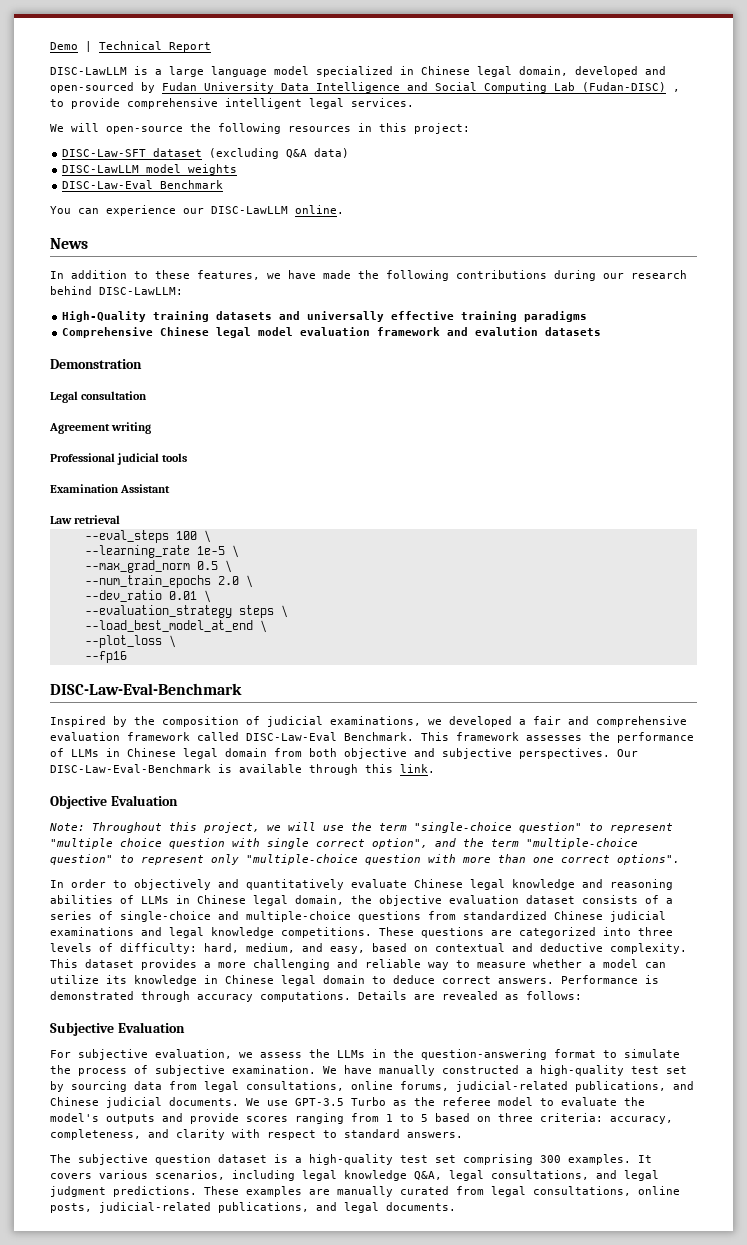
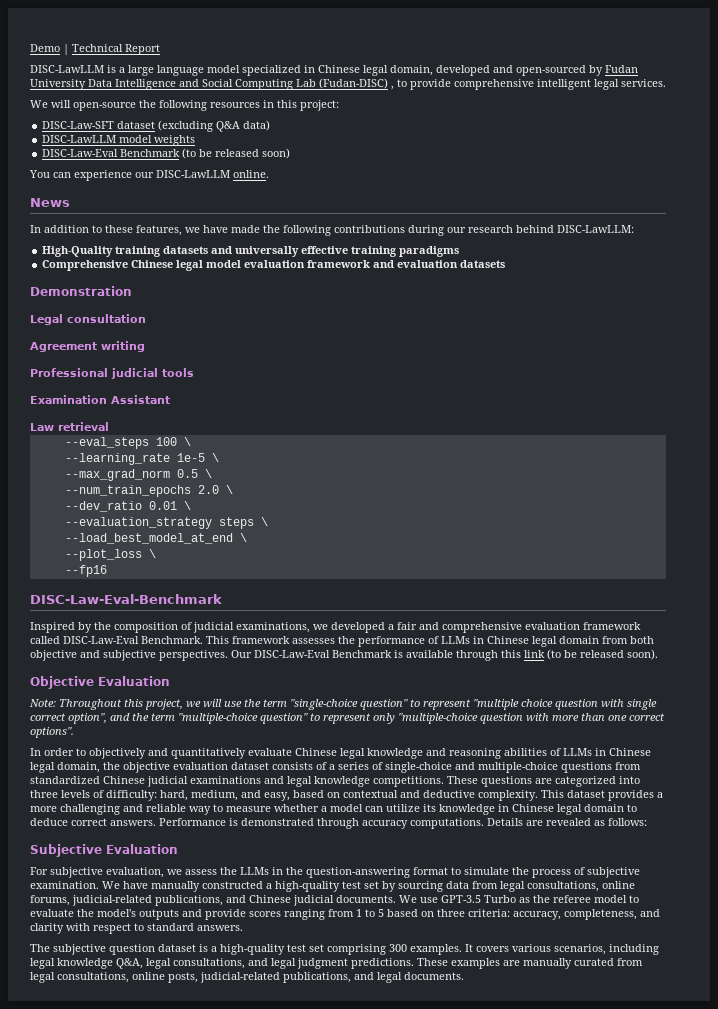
(224, 184) none -> [182,148,291,159] (to be released soon)
[475,327,539,336] evalution -> [397,260,459,268] evaluation
[50,764,211,773] DISC-Law-Eval-Benchmark -> [254,650,392,658] DISC-Law-Eval Benchmark
[400,764,435,773] link. -> [524,649,658,660] link (to be released soon).

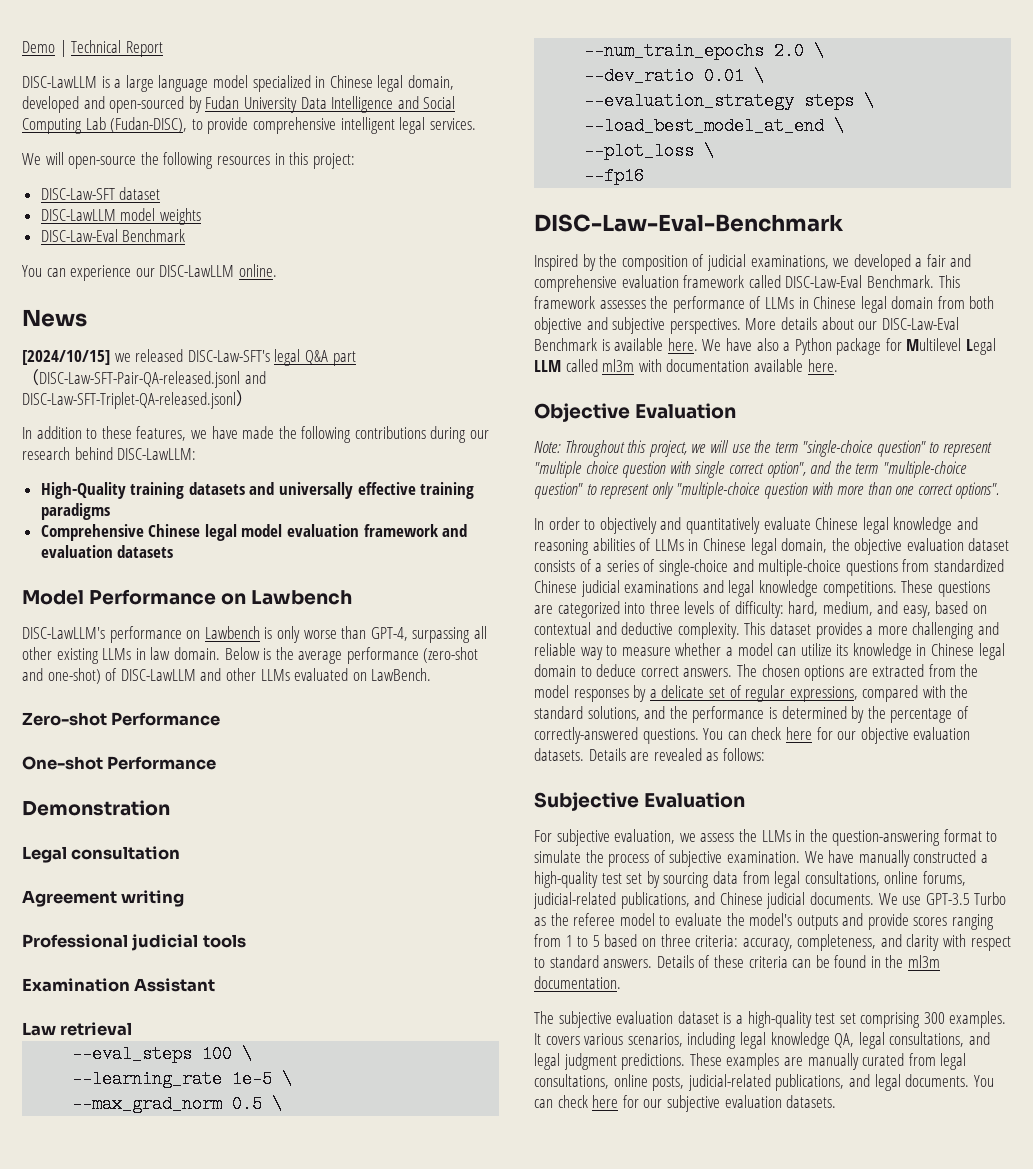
[319,78,394,90] (Fudan-DISC) , -> [110,117,188,133] (Fudan-DISC),
[158,120,271,132] (excluding Q&A data) -> (161, 193) none
[182,148,291,159] (to be released soon) -> (186, 235) none
(70, 202) none -> [22,349,356,366] [22,369,266,388] [22,390,253,409] // [2024/10/15] we released DISC-Law-SFT's legal Q&A part（DISC-Law-SFT-Pair-QA-released.jsonl and DISC-Law-SFT-Triplet-QA-released.jsonl）
(506, 264) none -> [22,589,353,605] [22,626,487,643] [22,647,479,664] [22,668,432,684] [22,712,221,726] [22,756,217,770] // Model Performance on Lawbench // DISC-LawLLM's performance on Lawbench is only worse than GPT-4, surpassing all other existing LLMs in law domain. Below is the average performance (zero-shot and one-shot) of DISC-LawLLM and other LLMs evaluated on LawBench. // Zero-shot Performance // One-shot Performance
[231,649,658,661] Our DISC-Law-Eval Benchmark is available through this link (to be released soon). -> [745,317,959,330] [534,338,997,355] [534,359,838,372] More details about our DISC-Law-Eval Benchmark is available here. We have also a Python package for Multilevel Legal LLM called ml3m with documentation available here.
[159,818,484,829] Performance is demonstrated through accuracy computations. -> [736,664,979,681] [534,685,969,702] [534,706,969,723] [534,727,971,744] [534,748,584,761] The chosen options are extracted from the model responses by a delicate set of regular expressions, compared with the standard solutions, and the performance is determined by the percentage of correctly-answered questions. You can check here for our objective evaluation datasets.
(243, 928) none -> [656,955,941,968] [534,976,621,989] Details of these criteria can be found in the ml3m documentation.
[109,944,155,955] question -> [616,1011,674,1024] evaluation
[116,958,143,969] Q&A, -> [834,1033,855,1048] QA,
(464, 976) none -> [973,1075,994,1087] [534,1095,837,1112] You can check here for our subjective evaluation datasets.

